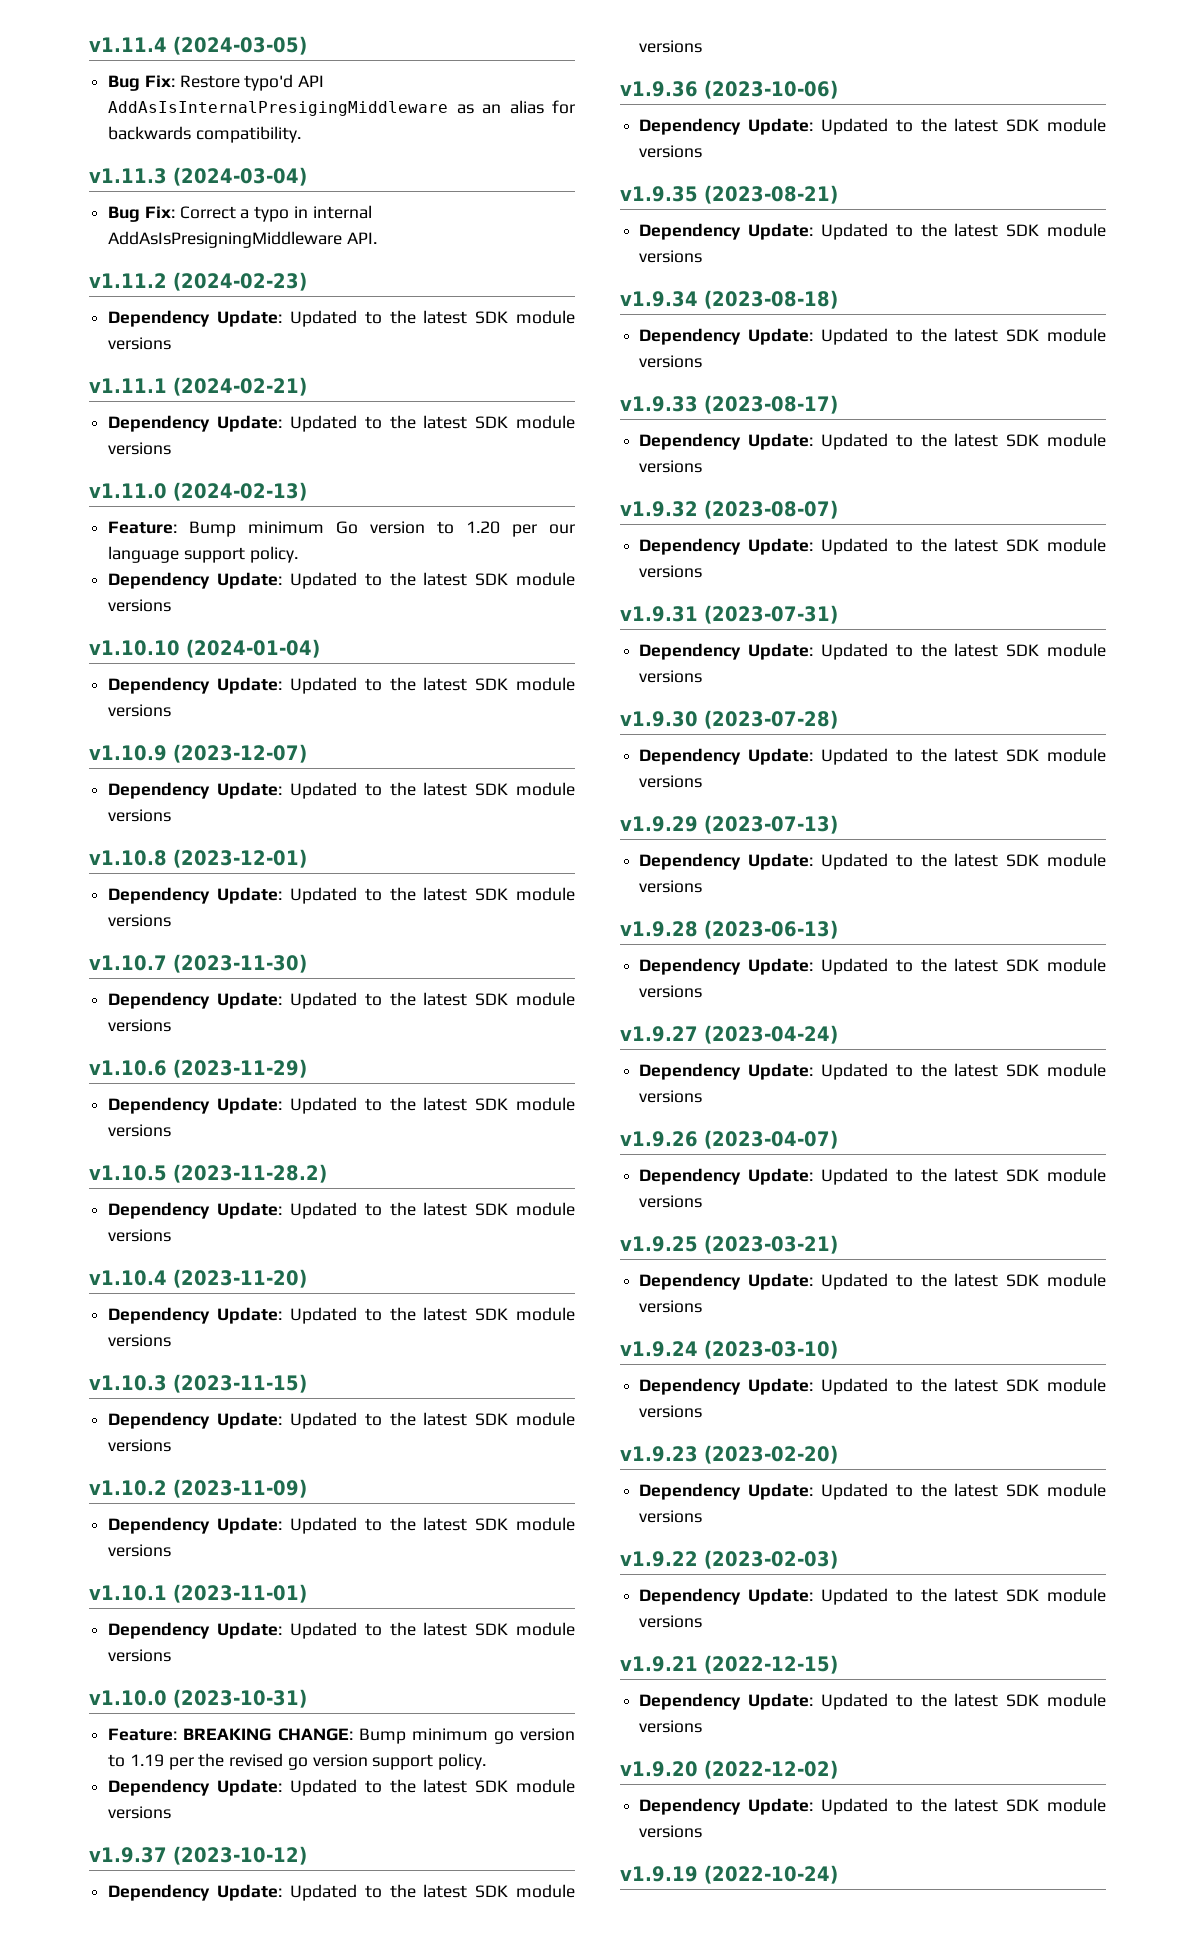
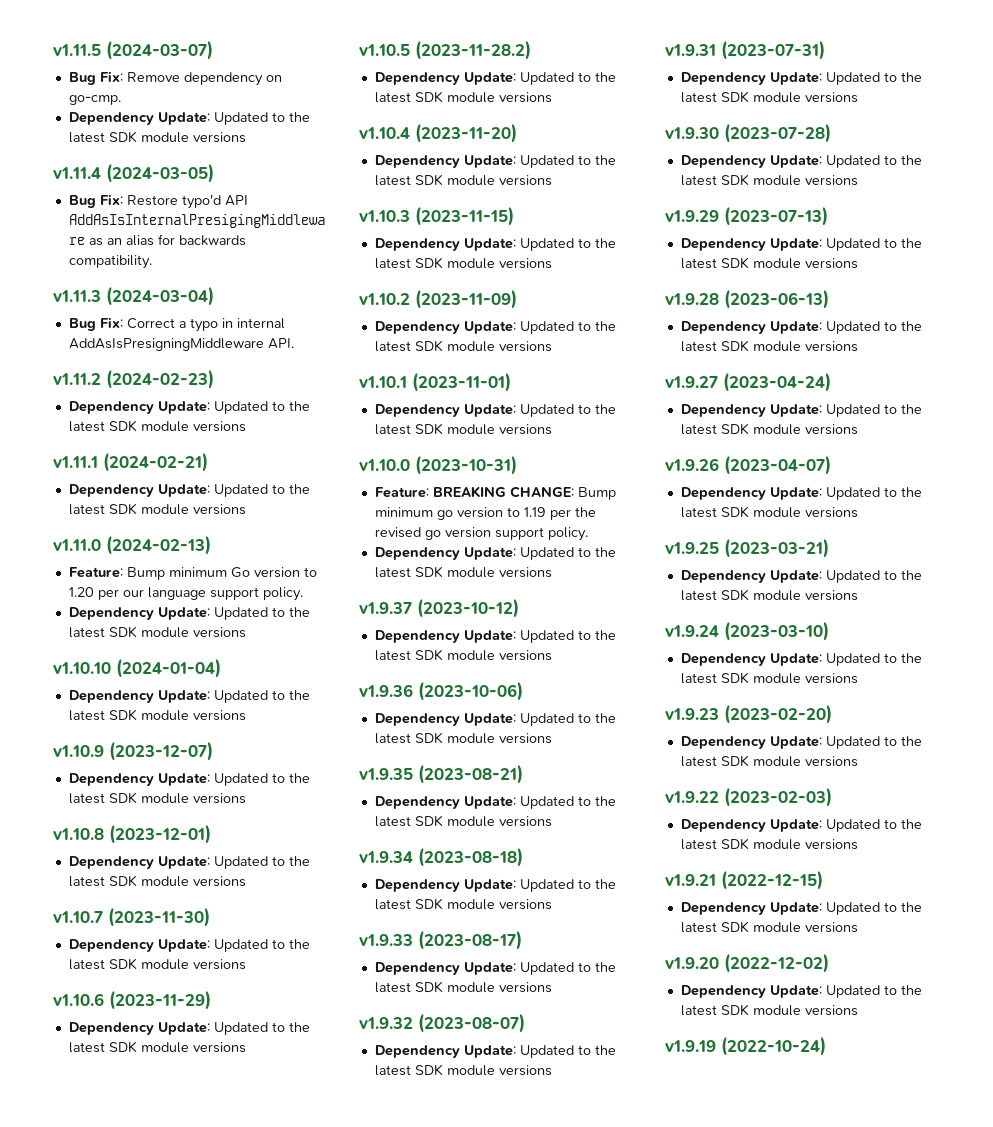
(89, 44) none -> [53,40,213,60] [68,71,282,86] [68,95,121,105] [68,112,310,125] [68,131,246,143] v1.11.5 (2024-03-07) // Bug Fix: Remove dependency on go-cmp. // Dependency Update: Updated to the latest SDK module versions //

